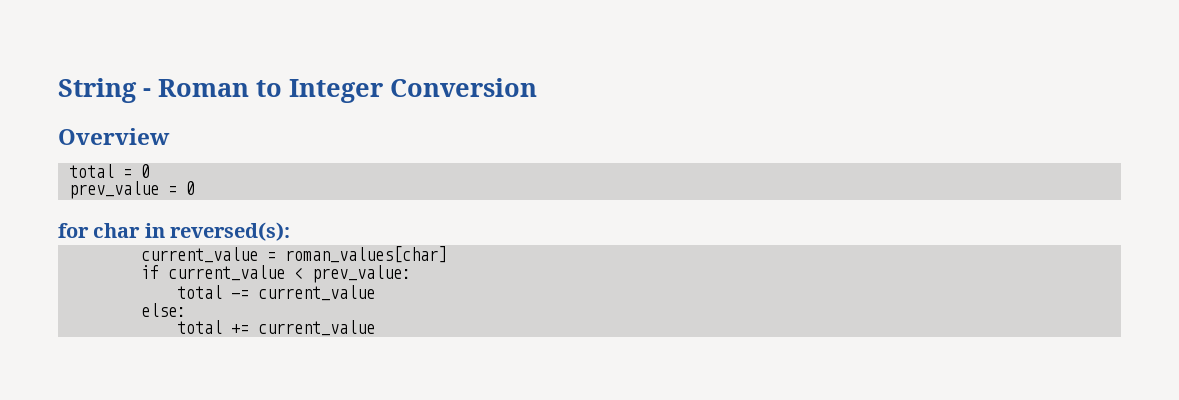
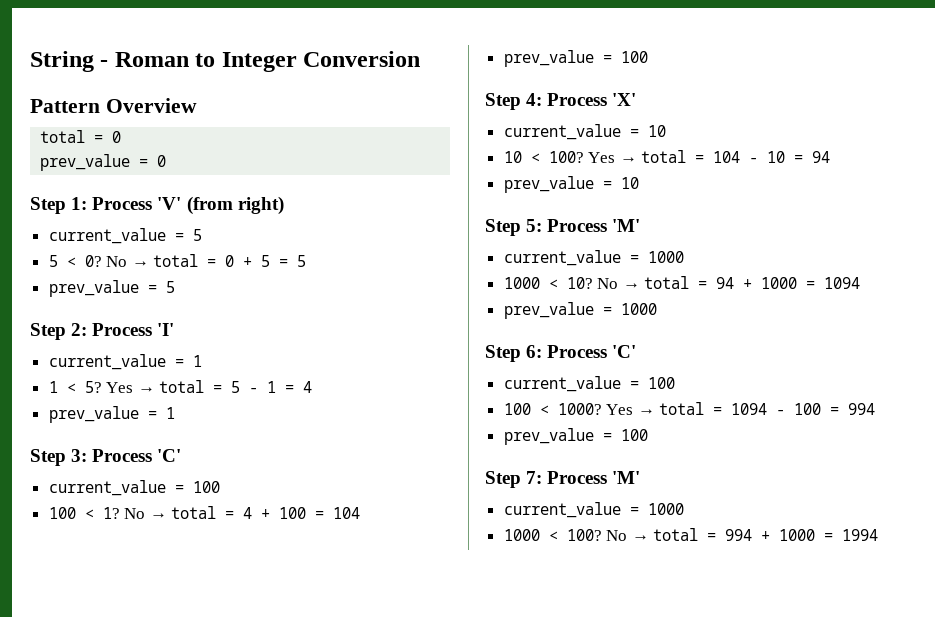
(537, 87) none -> [30,99,100,113] Pattern
[58,222,291,241] [140,246,447,263] [140,265,411,283] [176,285,375,301] [140,303,186,317] [176,320,375,336] for char in reversed(s): // current_value = roman_values[char] // if current_value < prev_value: // total -= current_value // else: // total += current_value -> [30,196,284,215] [48,228,202,244] [48,254,307,267] [48,280,175,297] [30,323,175,340] [48,354,202,370] [48,380,313,393] [48,406,175,423] [30,449,182,466] [48,480,220,496] [48,506,361,519] [503,50,648,67] [485,93,637,110] [503,124,666,140] [503,150,831,163] [503,176,639,193] [485,219,641,236] [503,250,684,266] [503,276,861,289] [503,302,657,319] [485,345,637,362] [503,376,675,392] [503,402,876,415] [503,428,648,445] [485,471,641,488] [503,502,684,518] [503,528,879,541] Step 1: Process 'V' (from right) // current_value = 5 // 5 < 0? No → total = 0 + 5 = 5 // prev_value = 5 // Step 2: Process 'I' // current_value = 1 // 1 < 5? Yes → total = 5 - 1 = 4 // prev_value = 1 // Step 3: Process 'C' // current_value = 100 // 100 < 1? No → total = 4 + 100 = 104 // prev_value = 100 // Step 4: Process 'X' // current_value = 10 // 10 < 100? Yes → total = 104 - 10 = 94 // prev_value = 10 // Step 5: Process 'M' // current_value = 1000 // 1000 < 10? No → total = 94 + 1000 = 1094 // prev_value = 1000 // Step 6: Process 'C' // current_value = 100 // 100 < 1000? Yes → total = 1094 - 100 = 994 // prev_value = 100 // Step 7: Process 'M' // current_value = 1000 // 1000 < 100? No → total = 994 + 1000 = 1994

